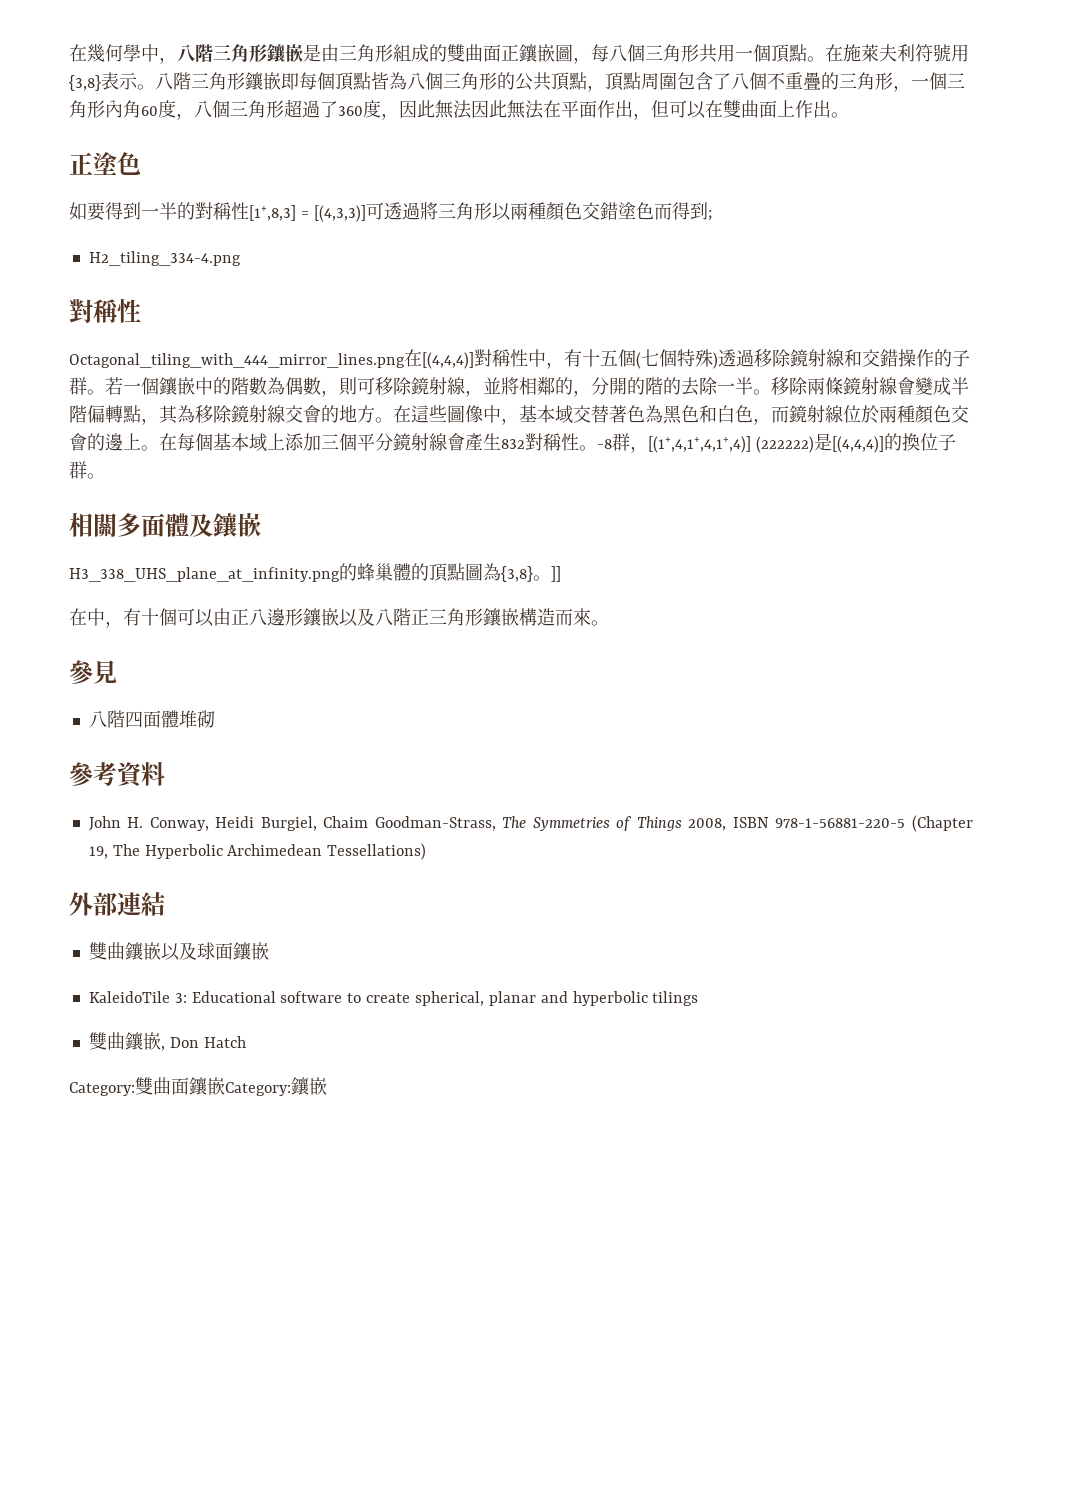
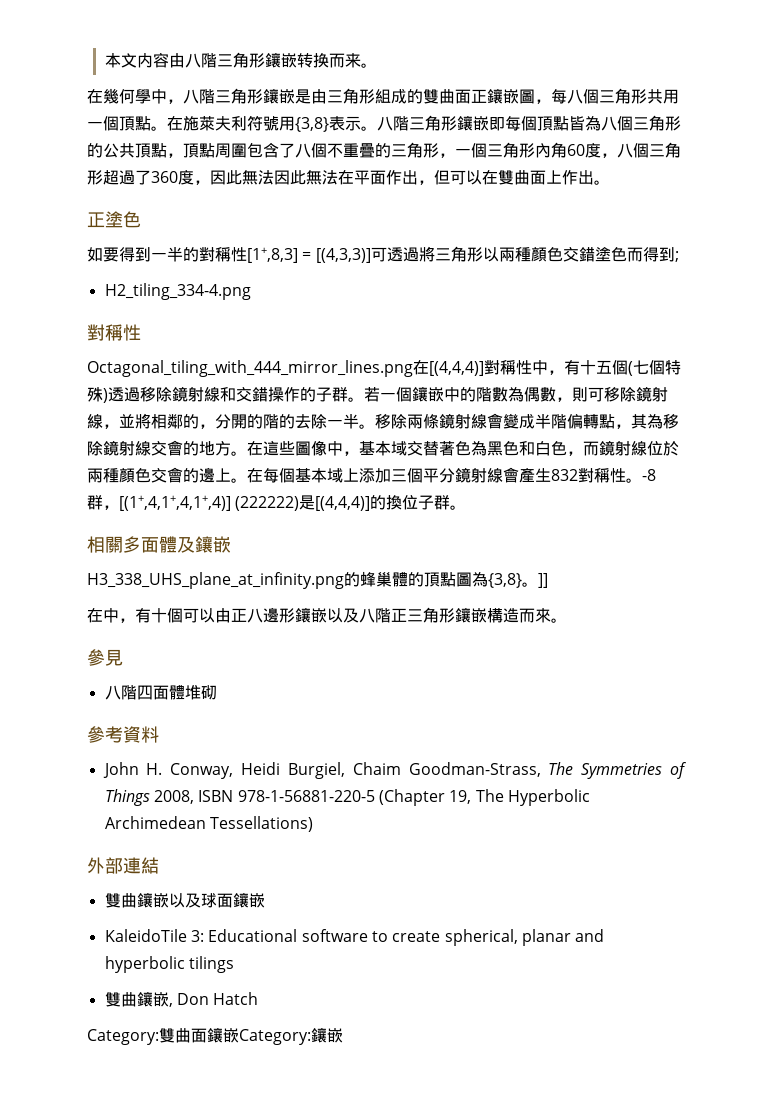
(69, 53) none -> [104,52,377,68] 本文内容由八階三角形鑲嵌转换而来。 //

